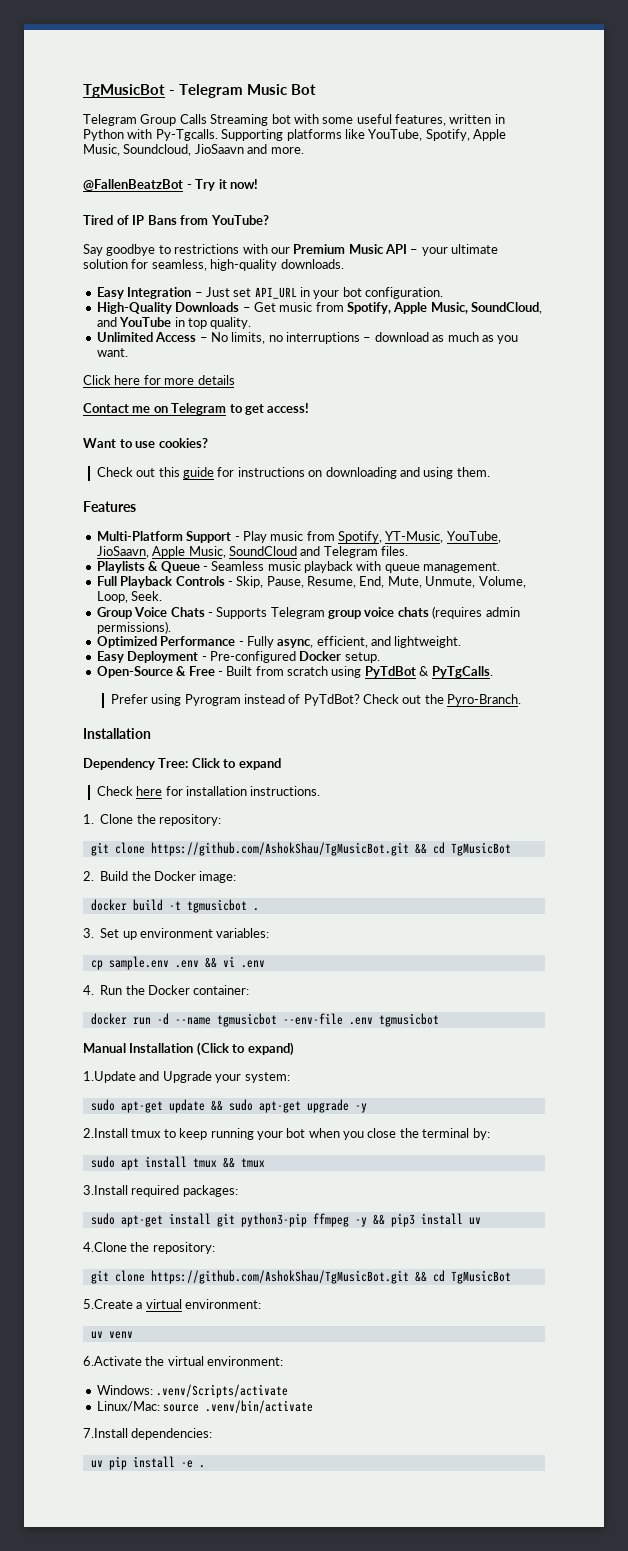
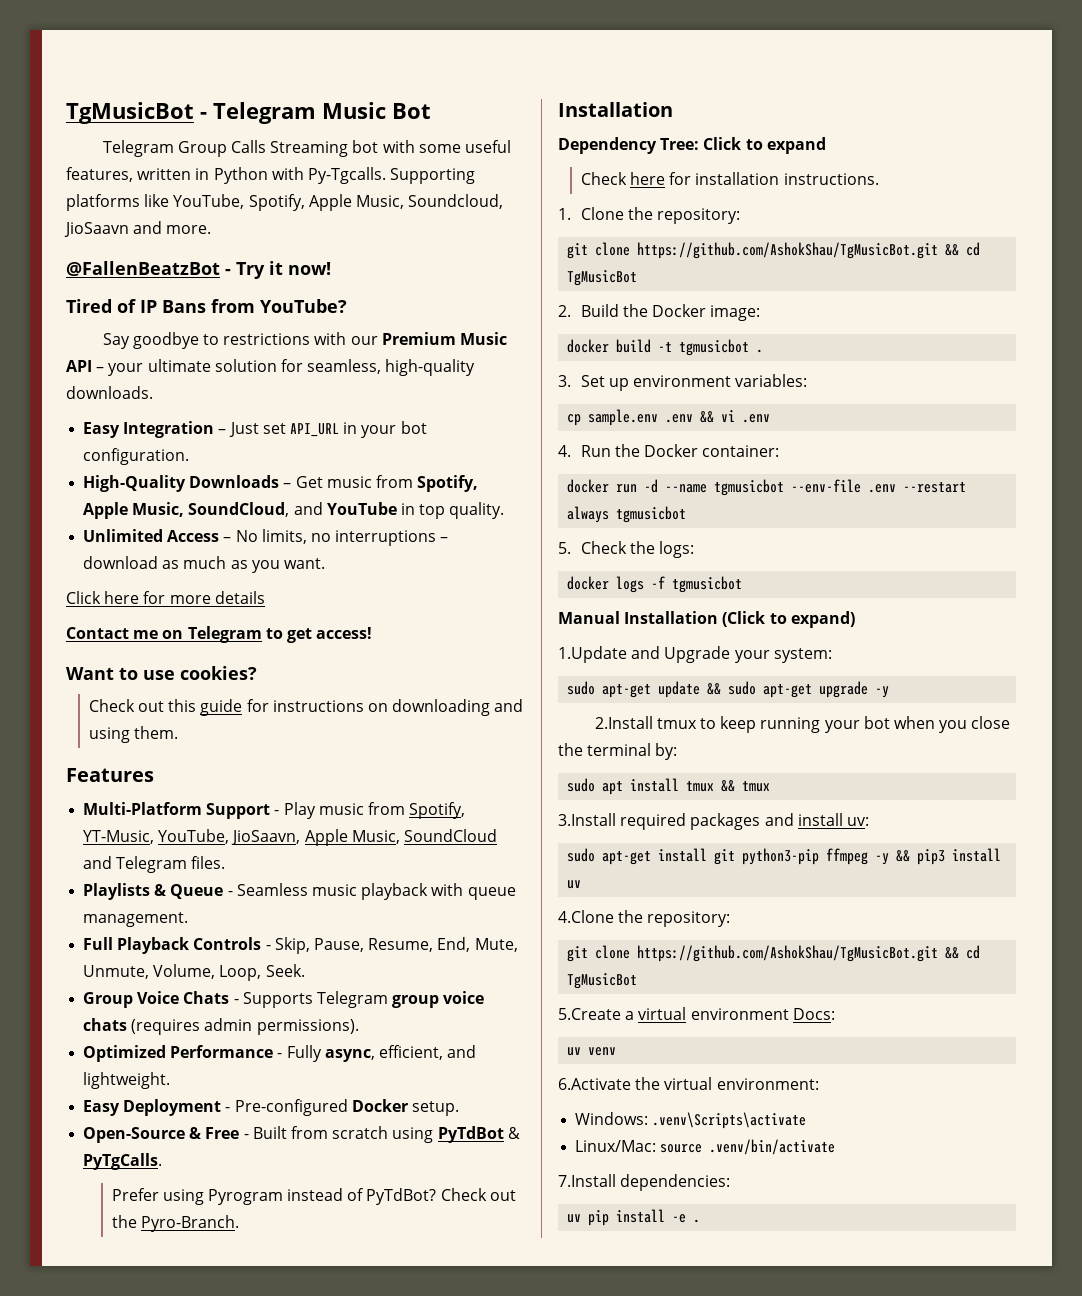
(373, 1021) none -> [903,482,967,493] [567,506,687,523] [558,541,695,558] [567,576,666,593] --restart always tgmusicbot // 5. Check the logs: // docker logs -f
[182,1185,238,1197] packages: -> [690,813,869,830] packages and install uv:
[185,1299,262,1309] environment: -> [690,1008,835,1020] environment Docs:
[156,1384,289,1398] .venv/Scripts/activate -> [652,1112,807,1129] .venv\Scripts\activate

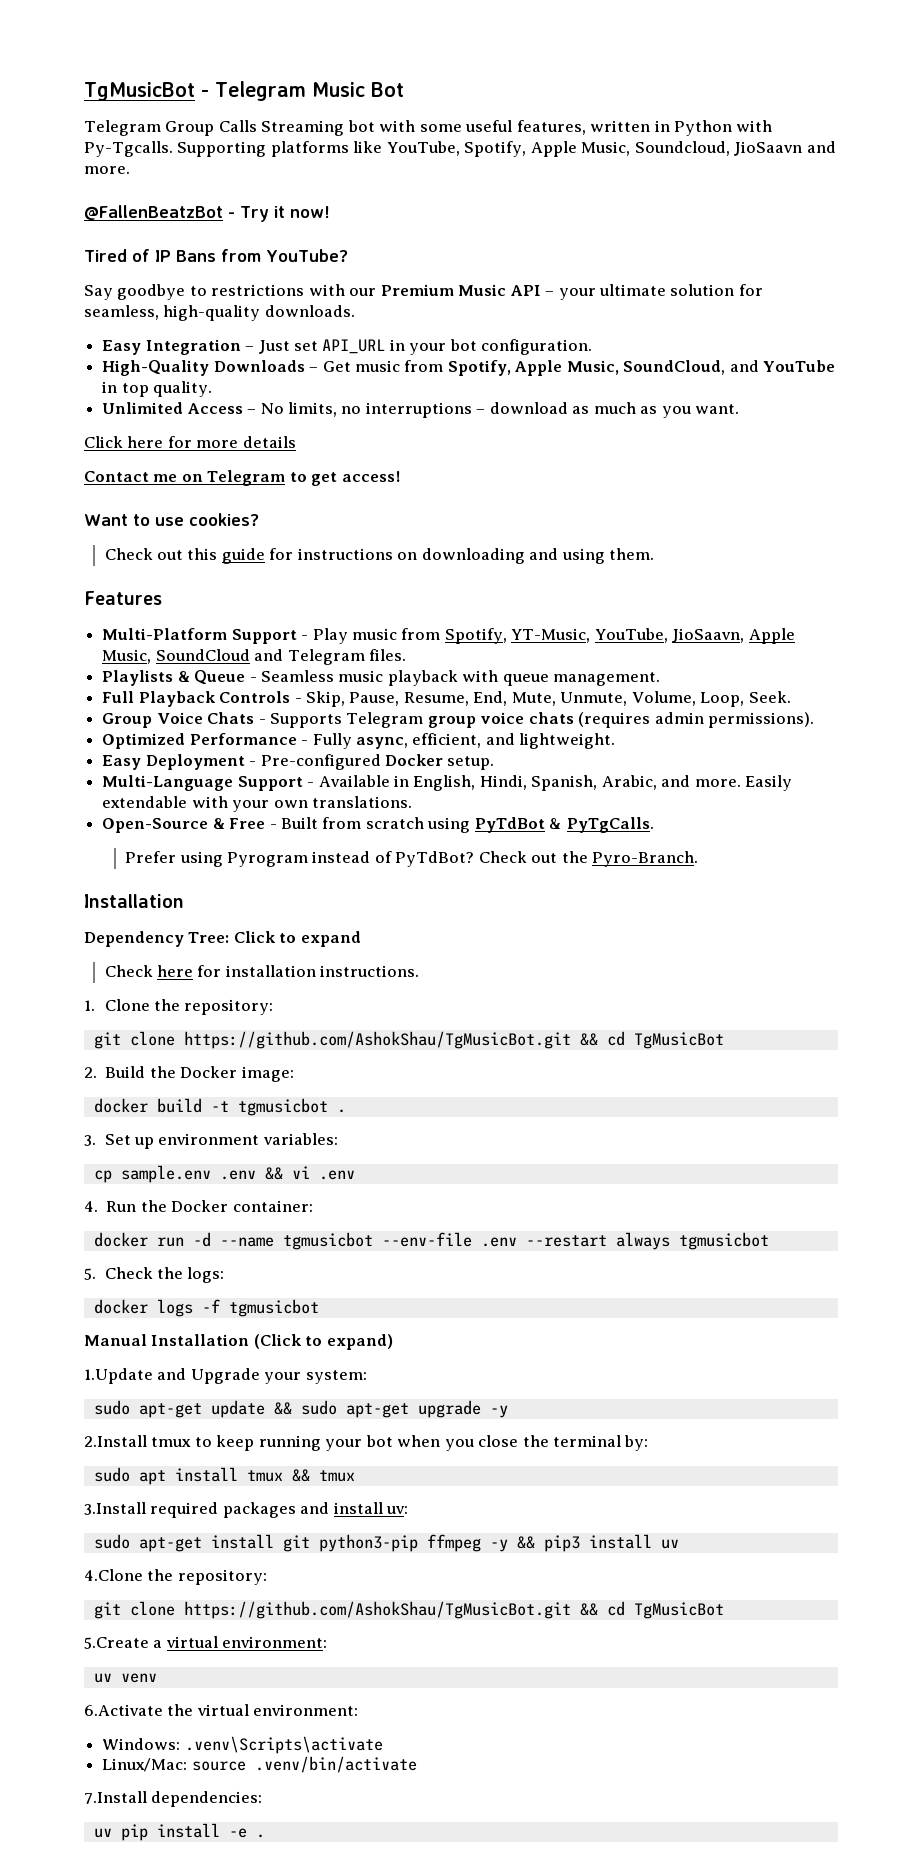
(459, 1108) none -> [102,775,793,791] [102,796,412,812] // Multi-Language Support - Available in English, Hindi, Spanish, Arabic, and more. Easily extendable with your own translations.
[690,1008,835,1020] environment Docs: -> [222,1636,328,1648] environment:

